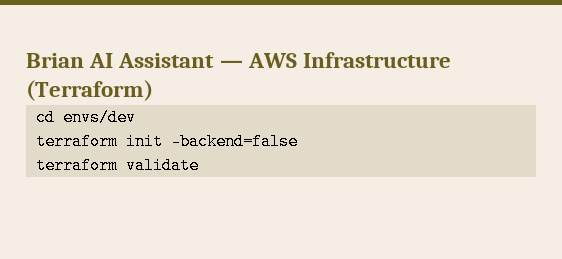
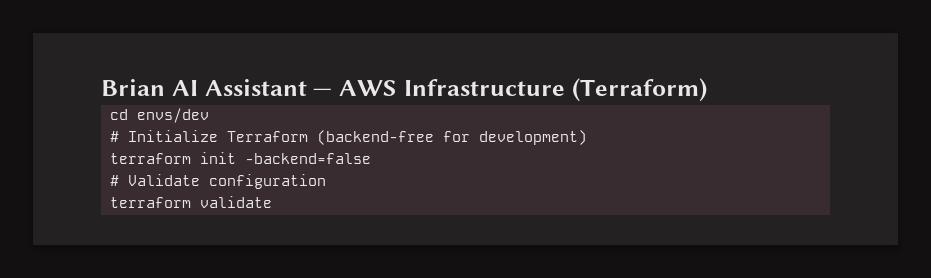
(137, 117) none -> [109,130,587,145] // # Initialize Terraform (backend-free for development)
(299, 141) none -> [109,174,326,189] // # Validate configuration

